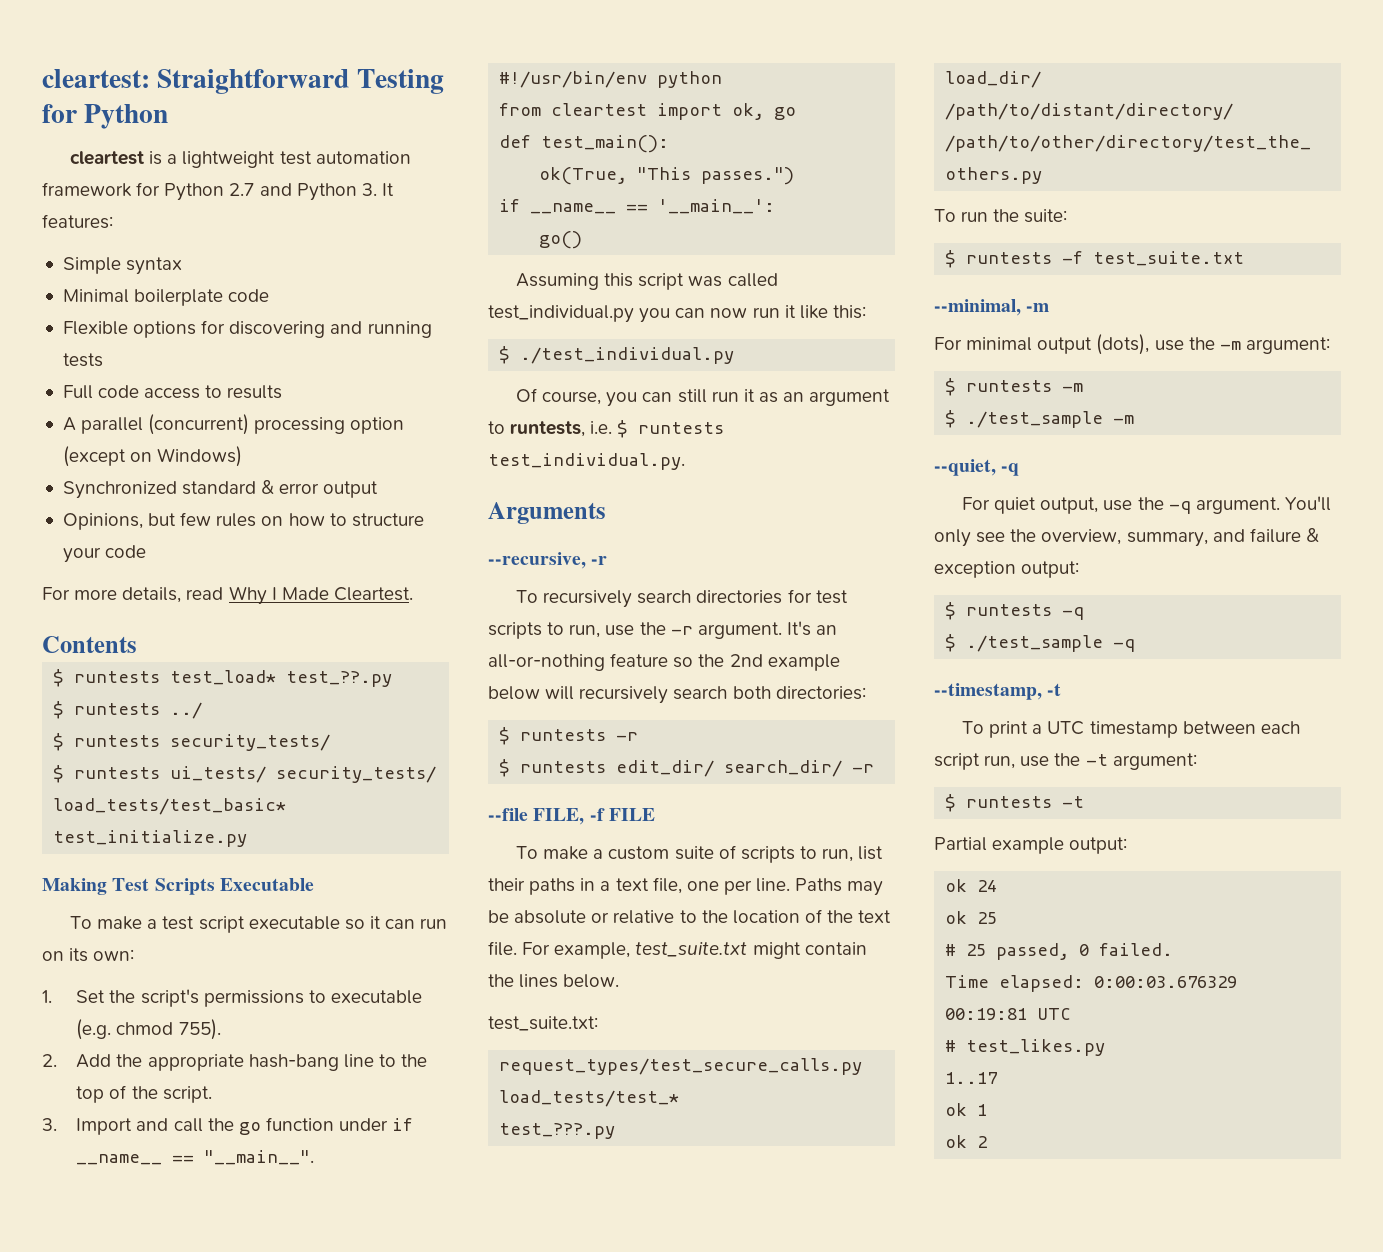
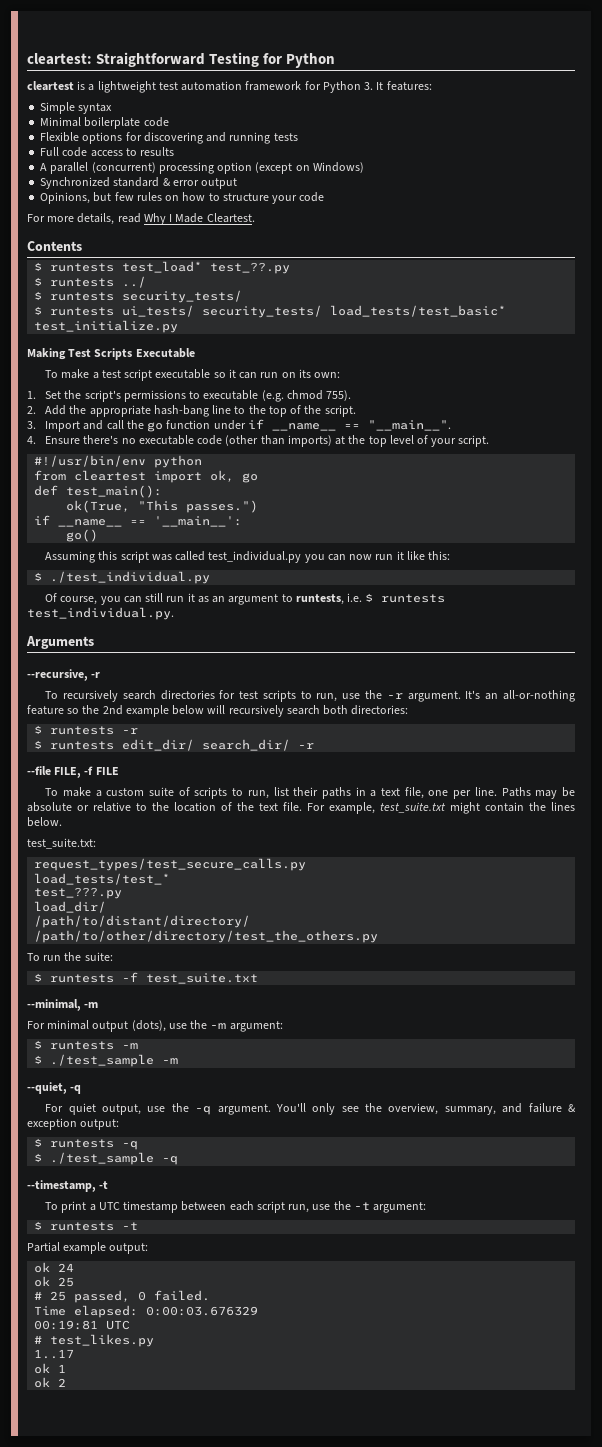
[229,183,357,201] 2.7 and Python -> (361, 87) none
(315, 1157) none -> [27,435,490,447] // 4. Ensure there's no executable code (other than imports) at the top level of your script.

